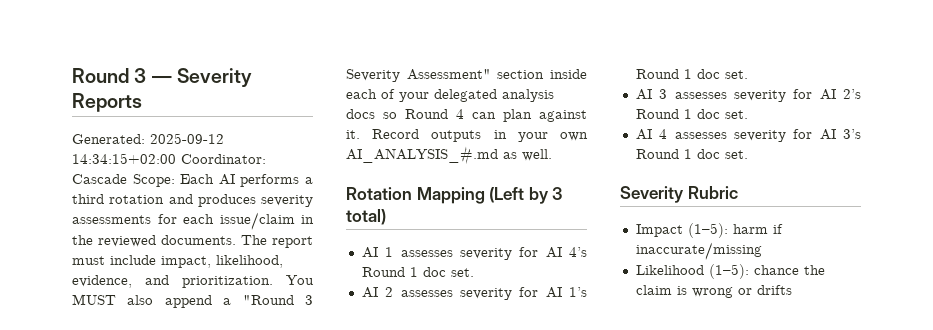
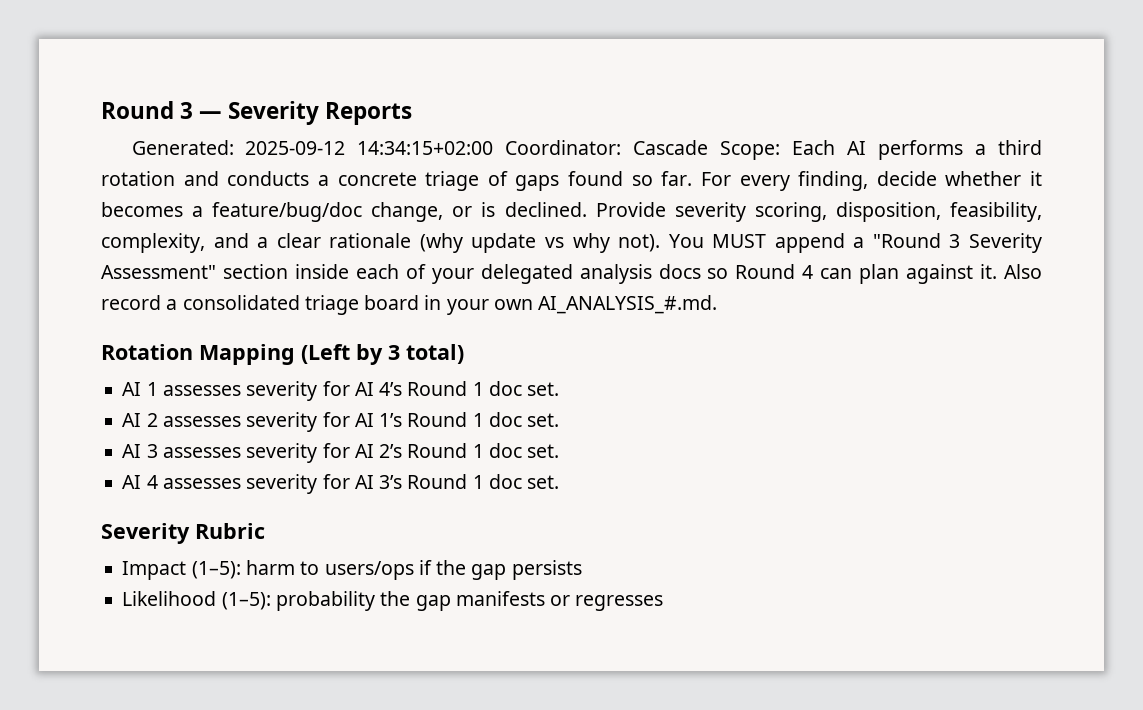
[197,194,313,207] [72,212,314,230] [72,235,313,248] [72,255,283,268] [72,275,273,288] produces severity assessments for each issue/claim in the reviewed documents. The report must include impact, likelihood, evidence, and prioritization. -> [227,171,1042,191] [101,202,1043,222] [101,233,661,253] conducts a concrete triage of gaps found so far. For every finding, decide whether it becomes a feature/bug/doc change, or is declined. Provide severity scoring, disposition, feasibility, complexity, and a clear rationale (why update vs why not).
[127,295,154,305] also -> (767, 241) none
[372,129,588,142] [346,146,552,165] Record outputs in your own AI_ANALYSIS_#.md as well. -> [1004,264,1042,279] [101,295,718,315] Also record a consolidated triage board in your own AI_ANALYSIS_#.md.
[772,224,783,234] [635,242,762,260] [635,264,825,279] [635,285,792,298] if inaccurate/missing // Likelihood (1–5): chance the claim is wrong or drifts -> [300,560,582,580] [122,591,664,611] to users/ops if the gap persists // Likelihood (1–5): probability the gap manifests or regresses

